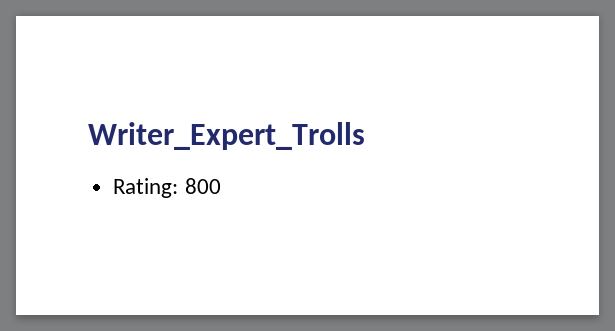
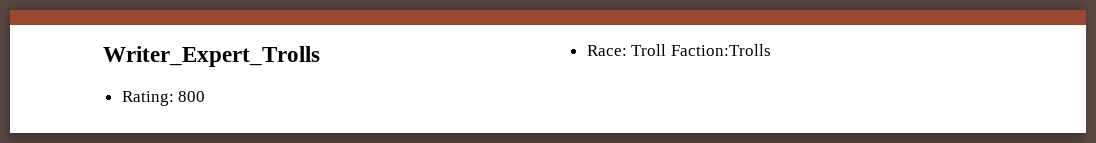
(221, 186) none -> [586,44,771,56] // Race: Troll Faction:Trolls

